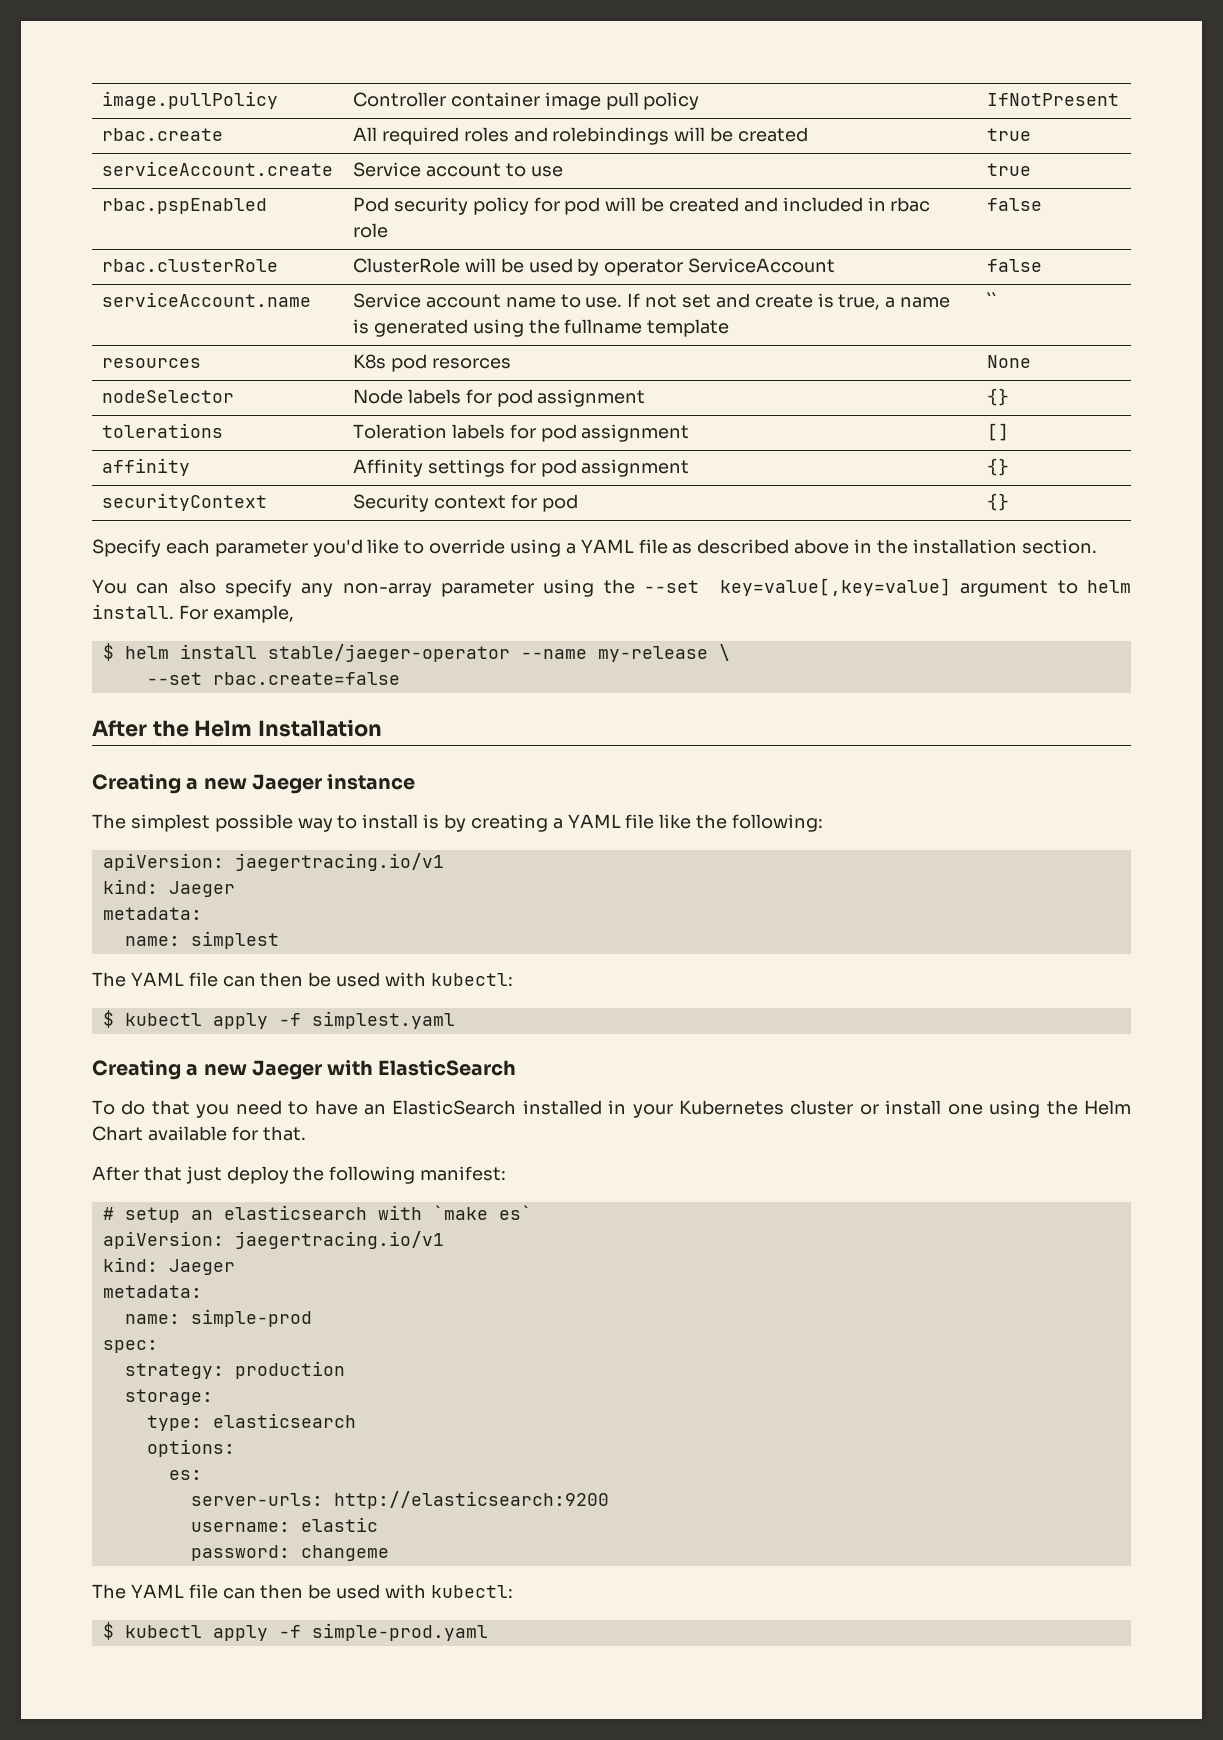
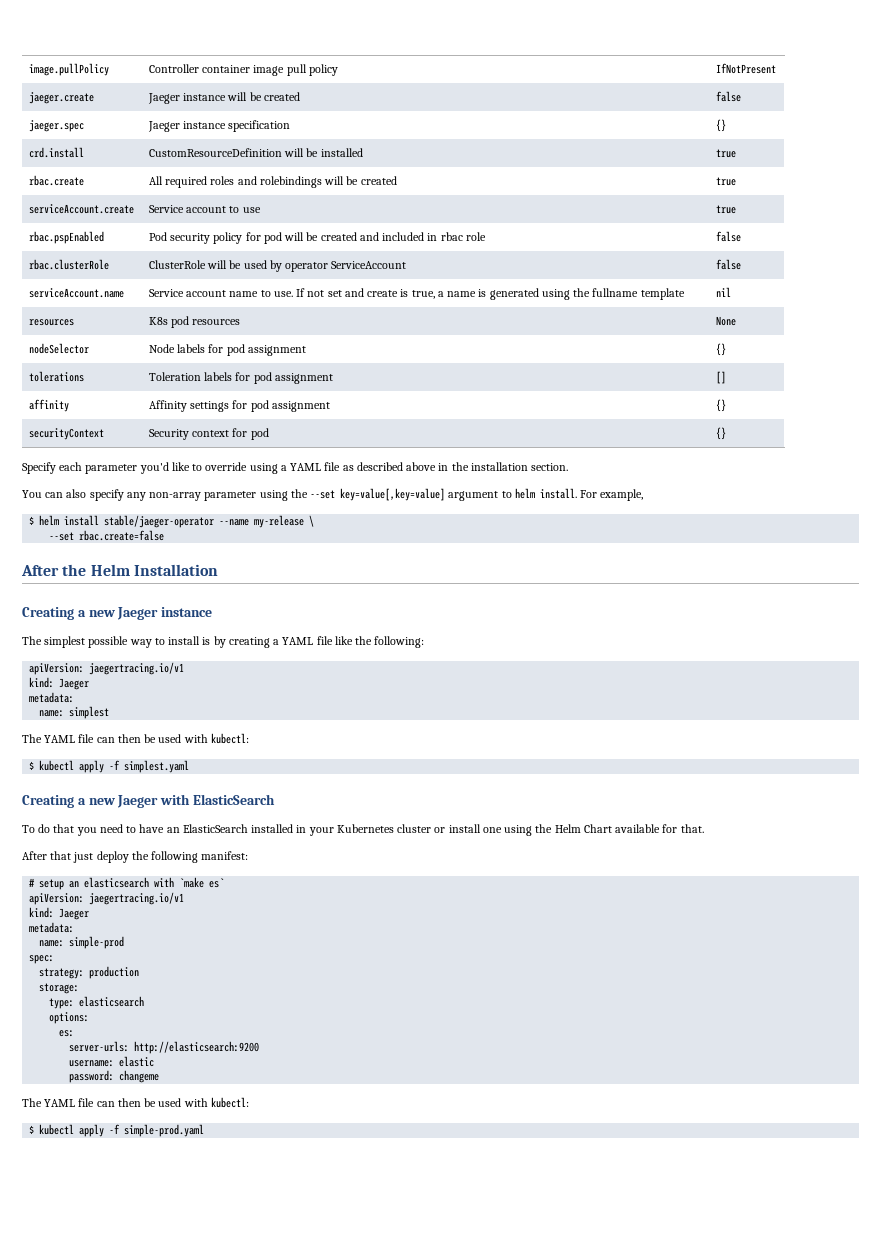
(1119, 99) none -> [29,92,95,104] [148,92,300,104] [716,91,742,102] [29,120,85,132] [148,120,291,132] [716,119,727,132] [29,147,85,158] [149,148,363,157] [716,149,737,158] // jaeger.create | Jaeger instance will be created | false // jaeger.spec | Jaeger instance specification | {} // crd.install | CustomResourceDefinition will be installed | true
[986,292,997,307] `` -> [716,287,732,297] nil
[431,358,511,369] resorces -> [192,319,241,325] resources

